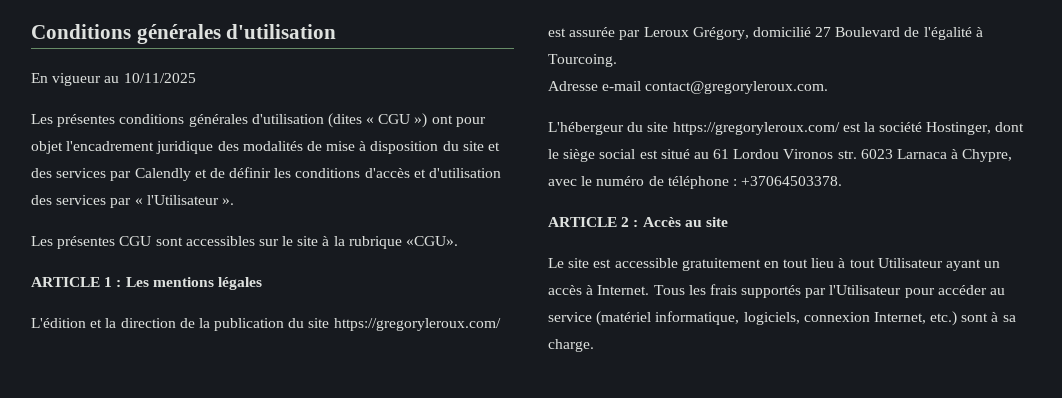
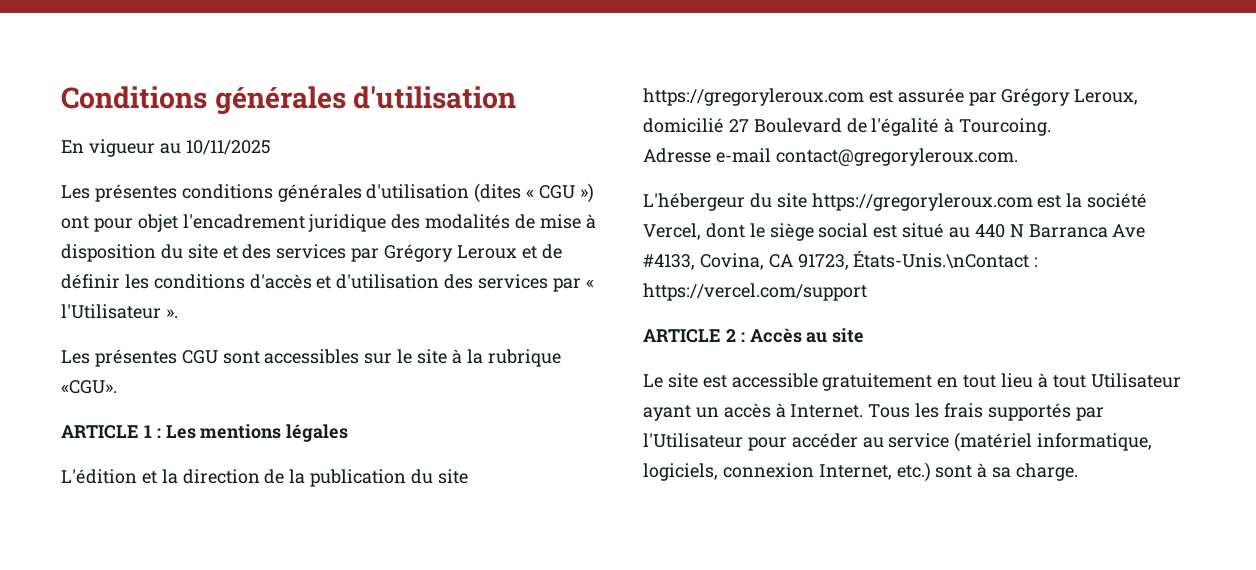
[134,168,191,181] Calendly -> [384,244,517,262] Grégory Leroux
[333,318,501,331] https://gregoryleroux.com/ -> [643,88,864,106] https://gregoryleroux.com
[643,27,749,40] Leroux Grégory, -> [1001,88,1139,106] Grégory Leroux,
[672,122,840,135] https://gregoryleroux.com/ -> [811,193,1033,211] https://gregoryleroux.com
[926,122,992,135] Hostinger, -> [643,223,701,240] Vercel,
[713,149,1013,162] [548,176,843,189] 61 Lordou Vironos str. 6023 Larnaca à Chypre, avec le numéro de téléphone : +37064503378. -> [974,224,1146,238] [643,250,1039,270] [643,283,867,301] 440 N Barranca Ave #4133, Covina, CA 91723, États-Unis.\nContact : https://vercel.com/support

